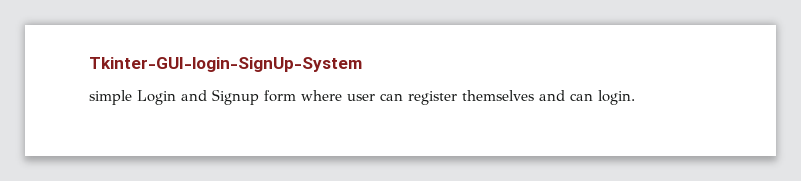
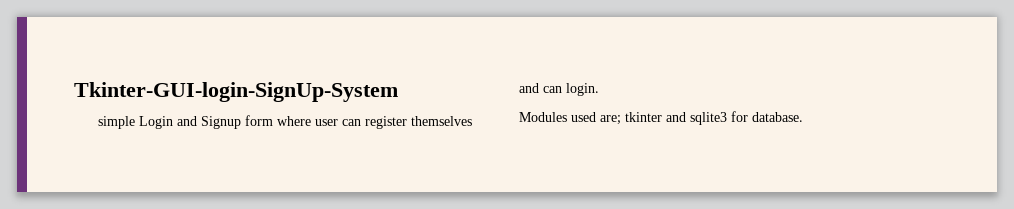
(635, 97) none -> [519,111,803,125] // Modules used are; tkinter and sqlite3 for database.

